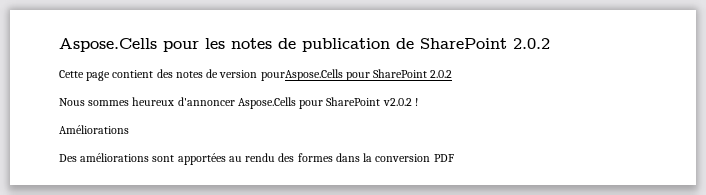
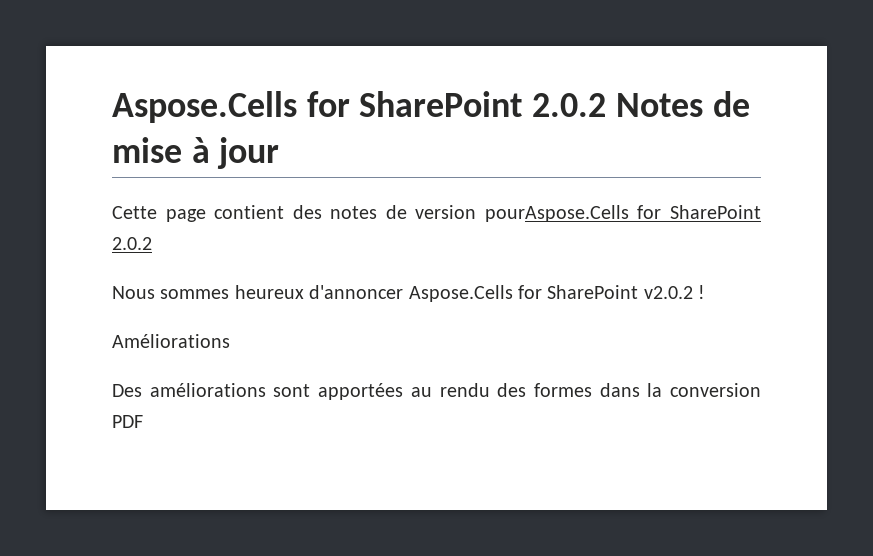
[59,38,550,52] Aspose.Cells pour les notes de publication de SharePoint 2.0.2 -> [112,91,750,123] [112,137,280,169] Aspose.Cells for SharePoint 2.0.2 Notes de mise à jour
[345,72,370,81] pour -> [637,205,662,219] for
[299,100,324,109] pour -> [518,285,542,299] for

